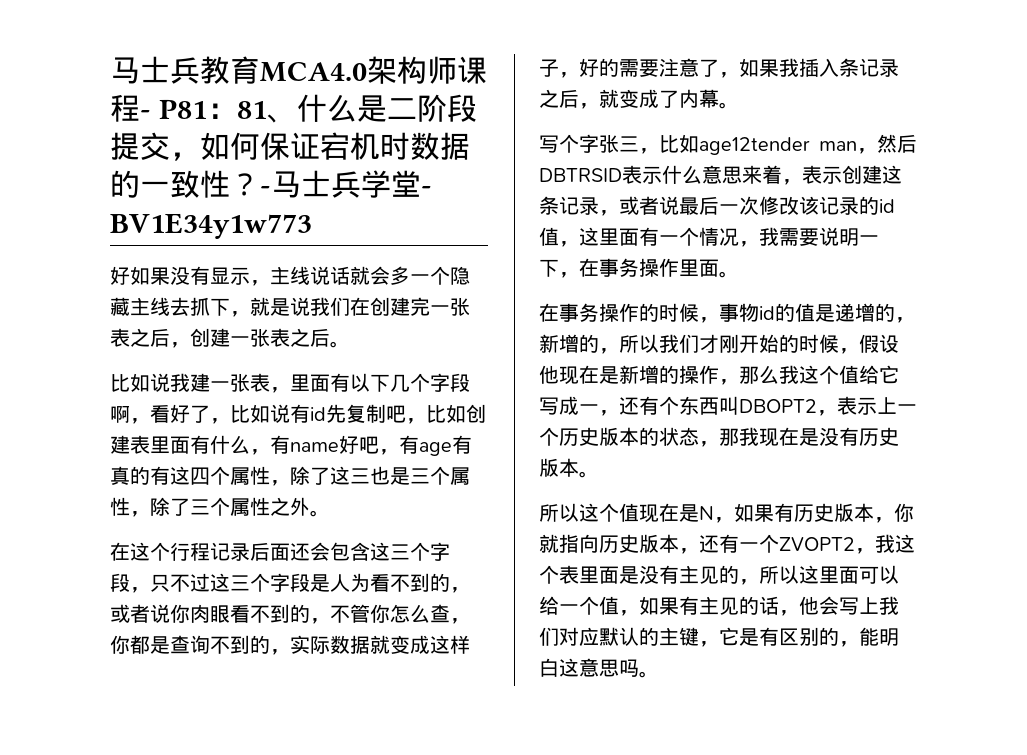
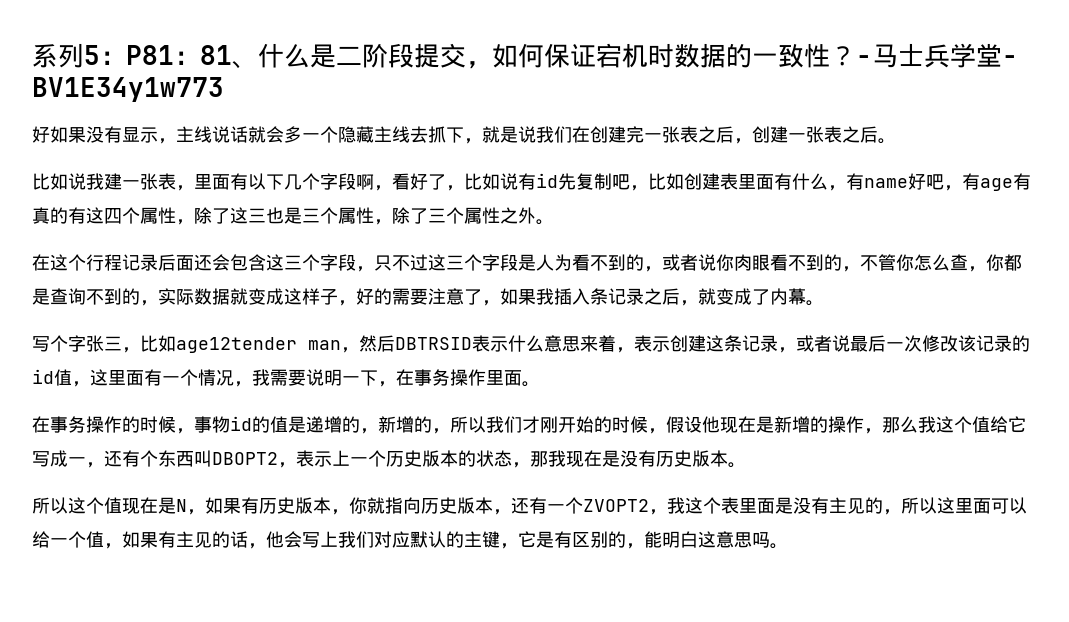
[110,56,487,84] [110,94,151,122] 马士兵教育MCA4.0架构师课程- -> [32,43,126,68] 系列5：

